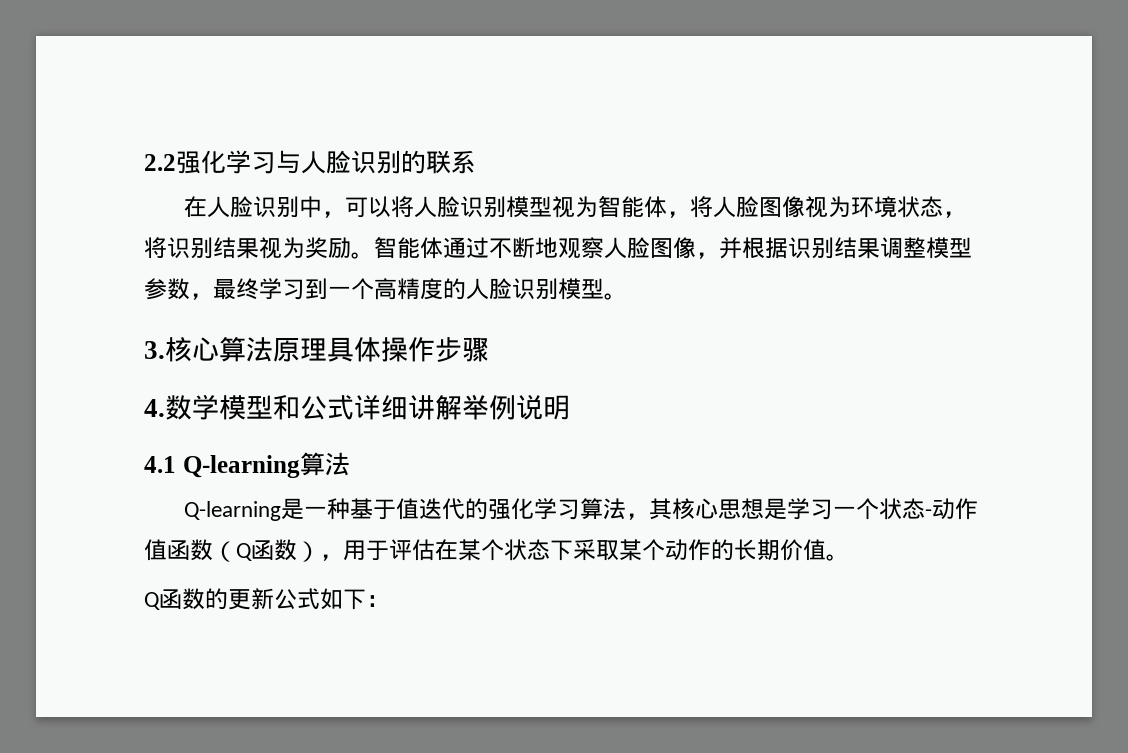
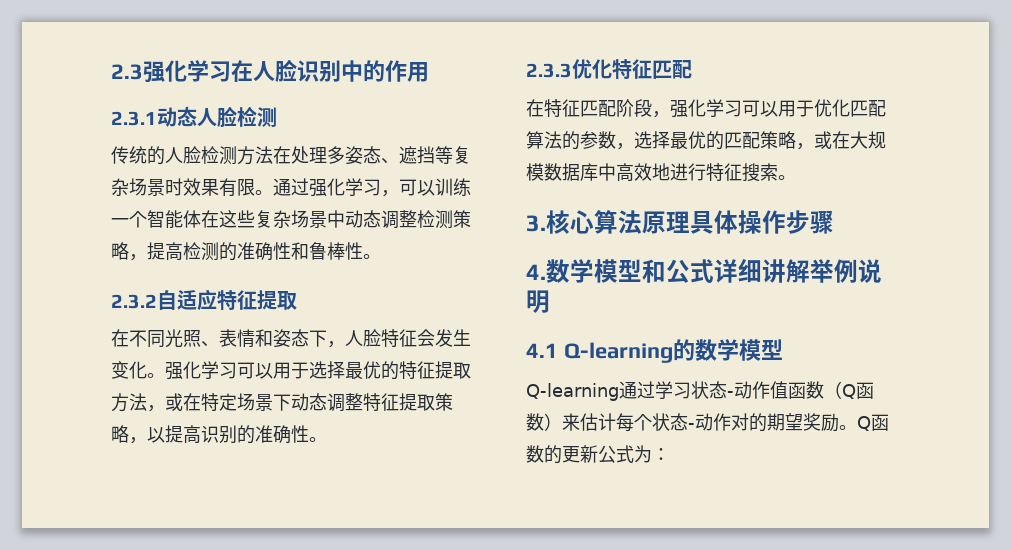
[144,150,476,174] [183,196,966,218] [144,237,972,259] [144,278,604,300] 2.2强化学习与人脸识别的联系 // 在人脸识别中，可以将人脸识别模型视为智能体，将人脸图像视为环境状态，将识别结果视为奖励。智能体通过不断地观察人脸图像，并根据识别结果调整模型参数，最终学习到一个高精度的人脸识别模型 -> [111,59,429,83] [111,106,277,127] [111,146,471,165] [111,178,471,197] [111,210,471,229] [111,242,381,261] [111,289,297,311] [111,329,471,348] [111,361,471,380] [111,393,453,412] [111,425,327,444] [526,59,692,80] [526,99,886,118] [526,131,886,150] [526,163,778,182] 2.3强化学习在人脸识别中的作用 // 2.3.1动态人脸检测 // 传统的人脸检测方法在处理多姿态、遮挡等复杂场景时效果有限。通过强化学习，可以训练一个智能体在这些复杂场景中动态调整检测策略，提高检测的准确性和鲁棒性。 // 2.3.2自适应特征提取 // 在不同光照、表情和姿态下，人脸特征会发生变化。强化学习可以用于选择最优的特征提取方法，或在特定场景下动态调整特征提取策略，以提高识别的准确性。 // 2.3.3优化特征匹配 // 在特征匹配阶段，强化学习可以用于优化匹配算法的参数，选择最优的匹配策略，或在大规模数据库中高效地进行特征搜索
[299,452,350,476] [183,498,879,521] 算法 // Q-learning是一种基于值迭代的强化学习算法，其核心思想是学习一个 -> [672,339,783,361] [526,381,691,401] 的数学模型 // Q-learning通过学习
[320,539,849,561] ，用于评估在某个状态下采取某个动作的长期价值。 // -> [562,413,857,432] 来估计每个状态-动作对的期望奖励。
[320,588,366,610] 如下 -> [634,445,652,463] 为

